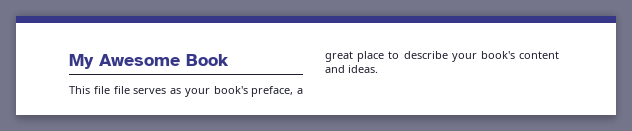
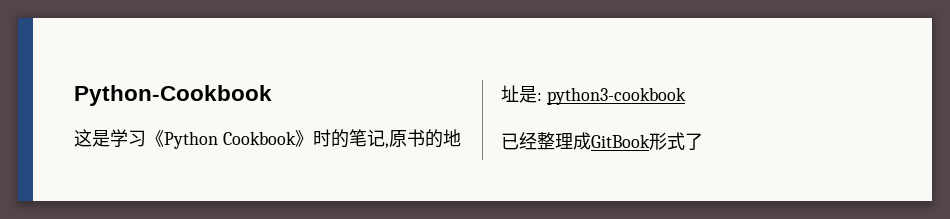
[69,54,229,69] [69,86,303,97] [325,51,559,62] [325,65,378,73] My Awesome Book // This file file serves as your book's preface, a great place to describe your book's content and ideas. -> [74,85,272,106] [74,129,461,149] [501,85,686,105] [501,132,703,150] Python-Cookbook // 这是学习《Python Cookbook》时的笔记,原书的地址是: python3-cookbook // 已经整理成GitBook形式了

